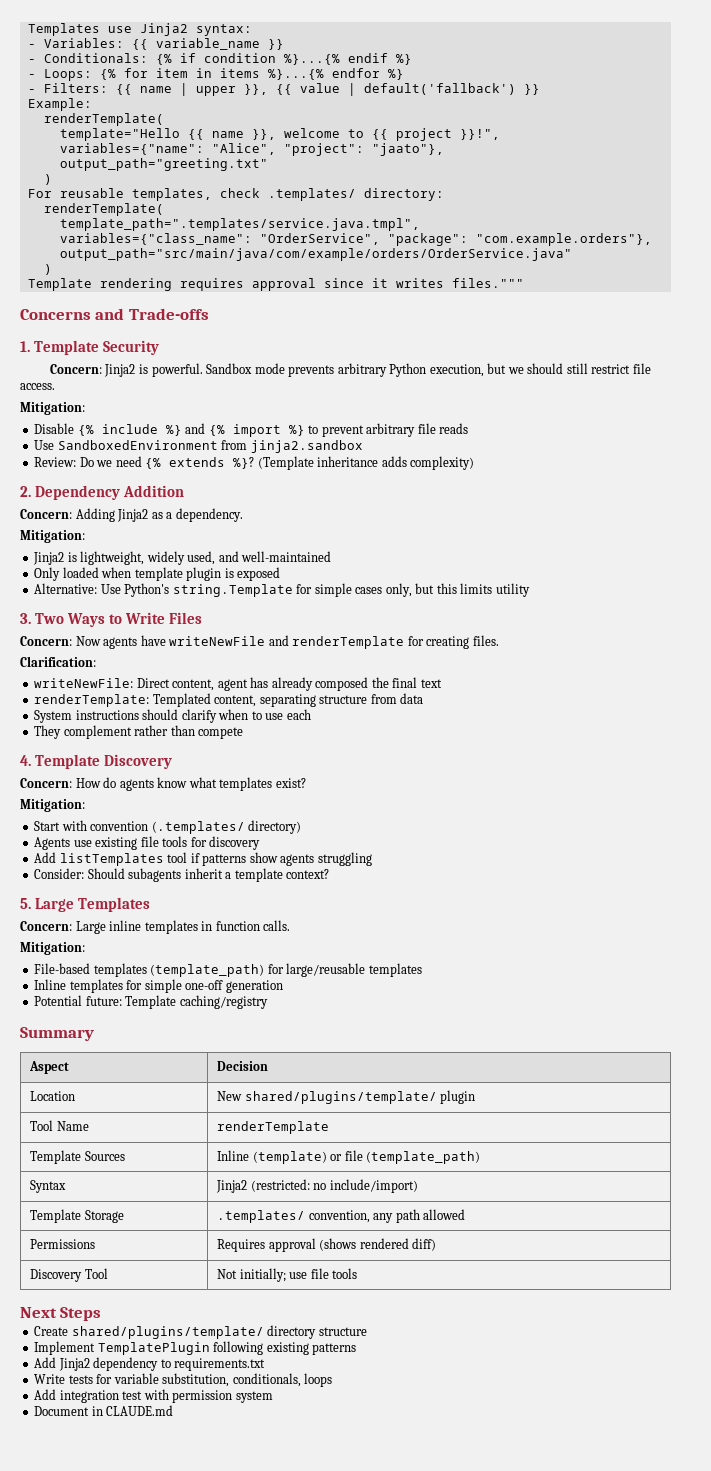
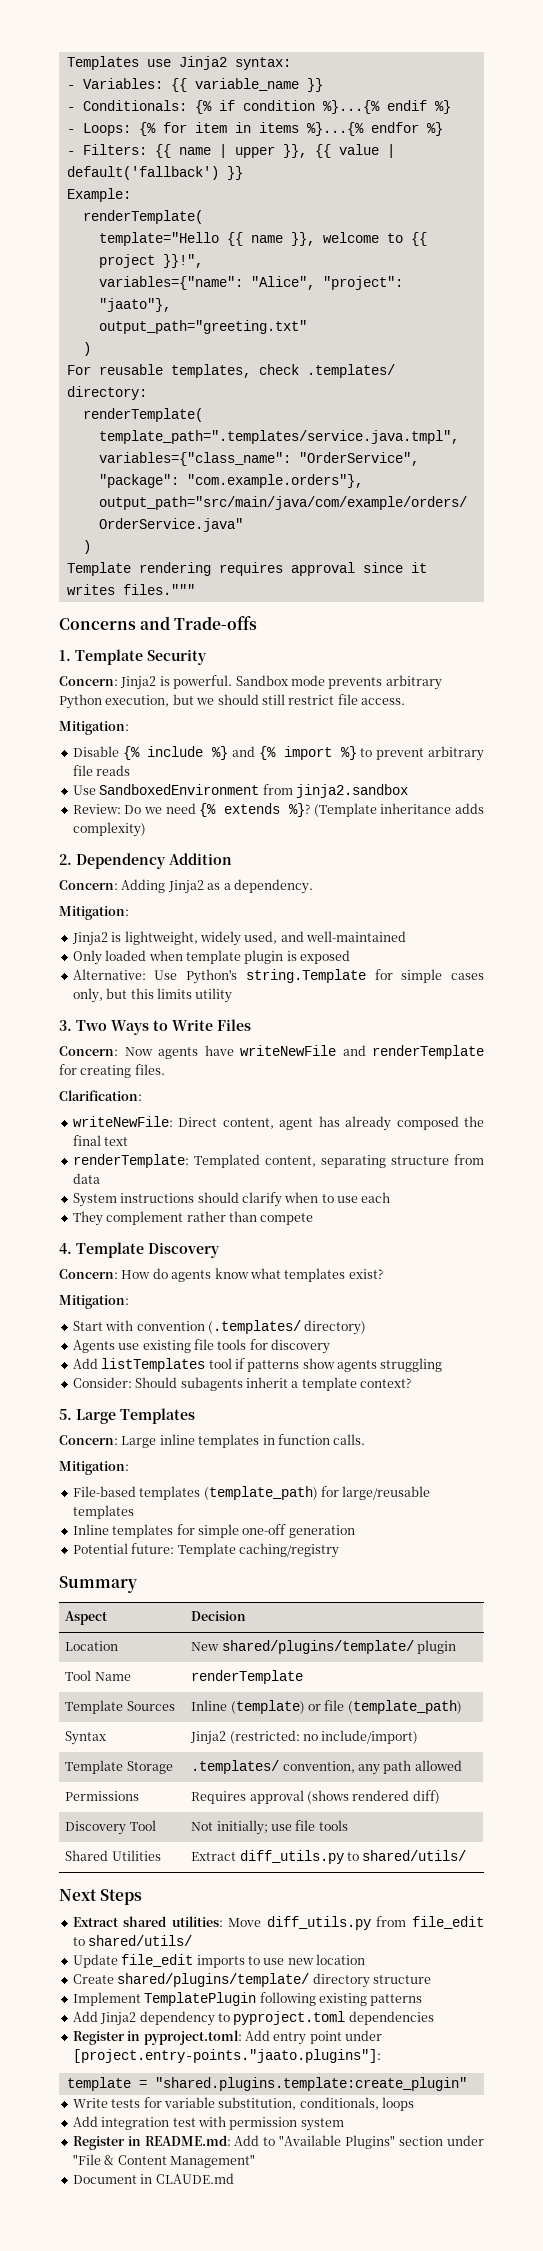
[20,1307,102,1321] // Next Steps -> [65,1850,161,1861] [191,1850,467,1864] [59,1889,143,1905] [72,1916,484,1930] [72,1935,193,1946] [72,1954,365,1968] // Shared Utilities | Extract diff_utils.py to shared/utils/ // Next Steps // Extract shared utilities: Move diff_utils.py from file_edit to shared/utils/ // Update file_edit imports to use new location
[174,1358,266,1371] requirements.txt -> [233,2011,434,2025] [72,2030,382,2045] [72,2049,381,2063] [66,2077,467,2091] pyproject.toml dependencies // Register in pyproject.toml: Add entry point under [project.entry-points."jaato.plugins"]: // template = "shared.plugins.template:create_plugin"
(273, 1397) none -> [72,2135,484,2150] [72,2154,255,2168] // Register in README.md: Add to "Available Plugins" section under "File & Content Management"

